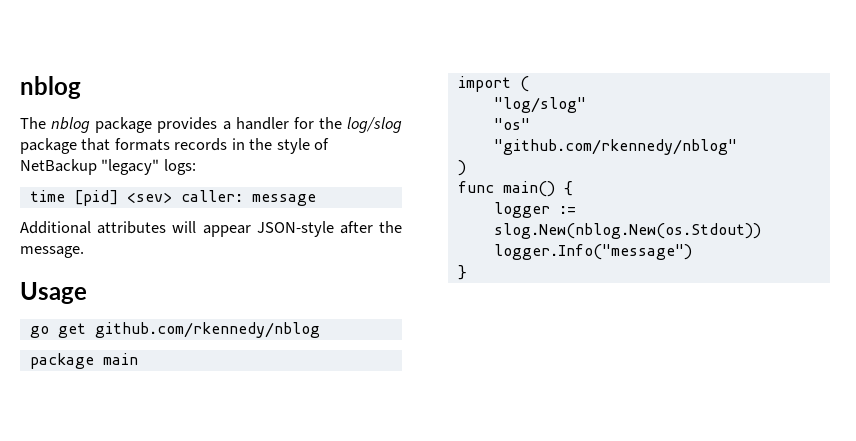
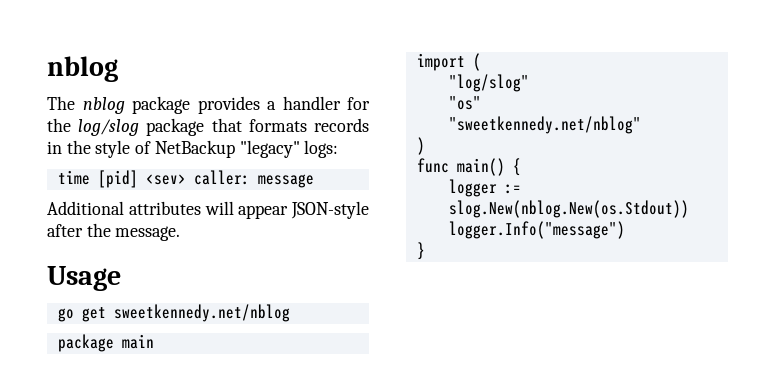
[94,322,320,338] github.com/rkennedy/nblog -> [113,304,290,322] sweetkennedy.net/nblog
[493,139,737,155] "github.com/rkennedy/nblog" -> [448,116,641,134] "sweetkennedy.net/nblog"

